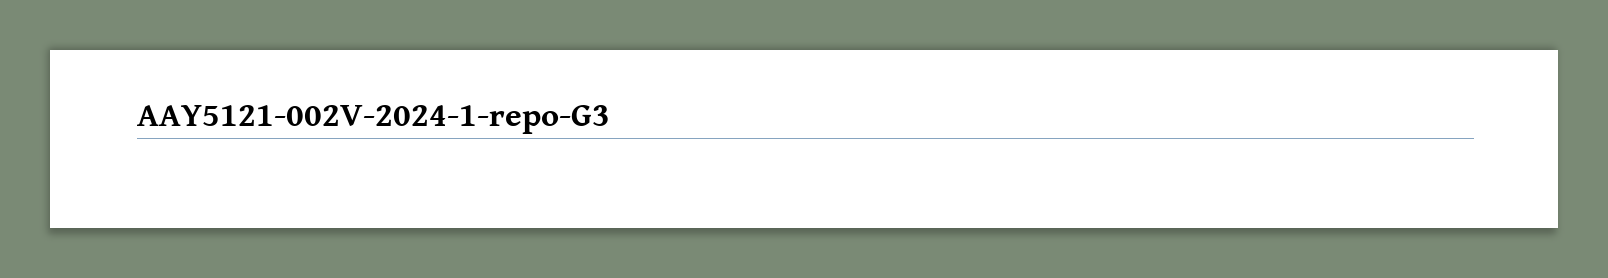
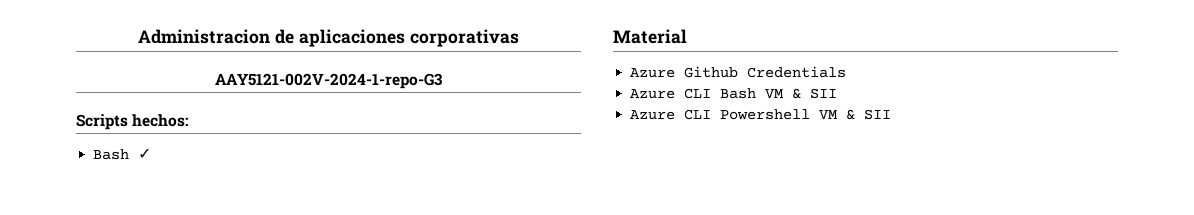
[137,105,610,134] AAY5121-002V-2024-1-repo-G3 -> [138,29,519,47] [215,73,443,89] [76,114,189,130] [93,148,152,160] [613,29,687,44] [630,66,847,78] [630,88,838,99] [630,109,892,120] Administracion de aplicaciones corporativas // AAY5121-002V-2024-1-repo-G3 // Scripts hechos: // Bash ✓ // Material // Azure Github Credentials // Azure CLI Bash VM & SII // Azure CLI Powershell VM & SII

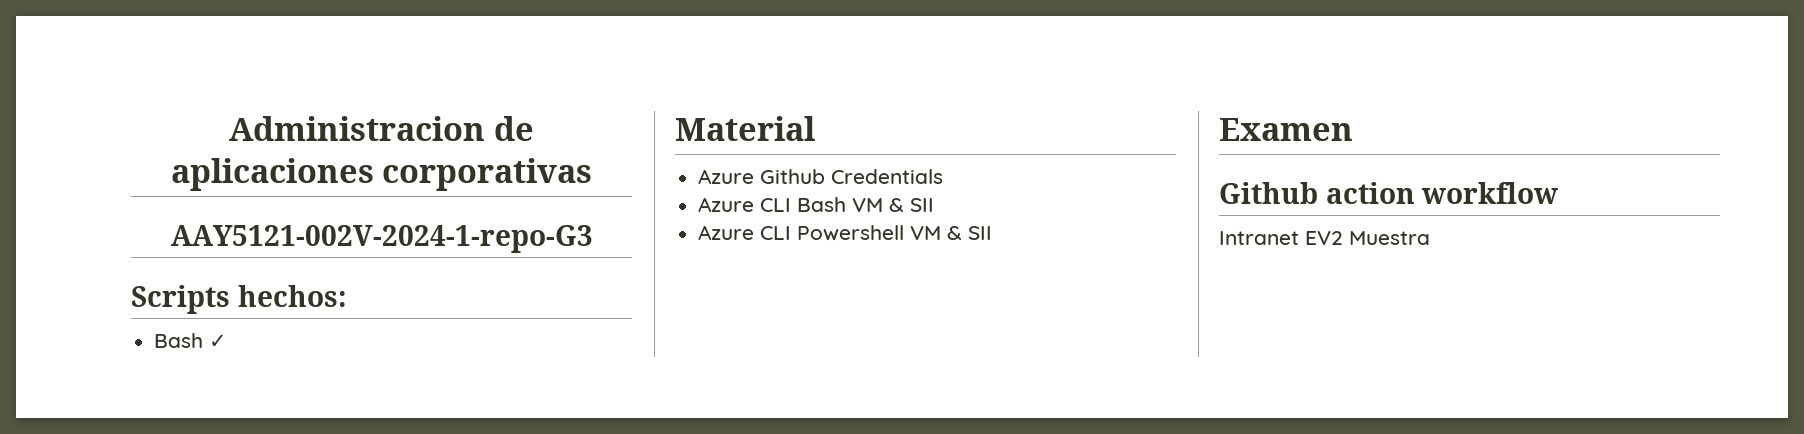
(892, 114) none -> [1219,118,1353,141] [1219,182,1559,204] [1219,231,1430,245] // Examen // Github action workflow // Intranet EV2 Muestra

